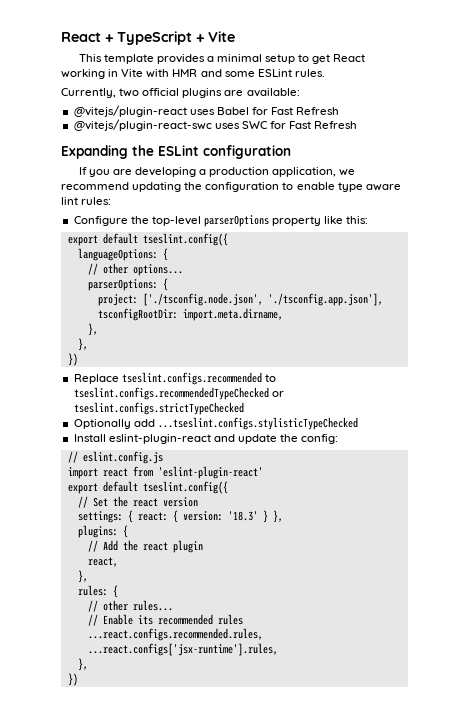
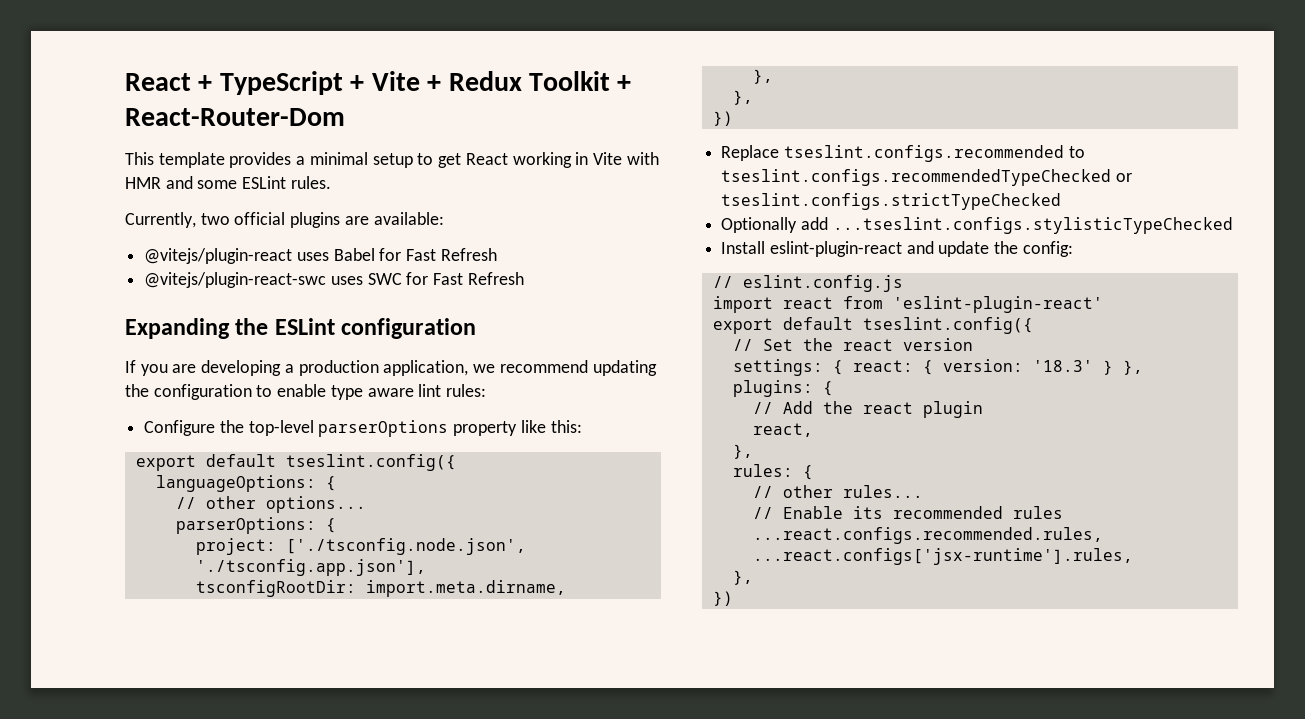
(235, 36) none -> [427,71,632,91] [125,108,345,126] + Redux Toolkit + React-Router-Dom

